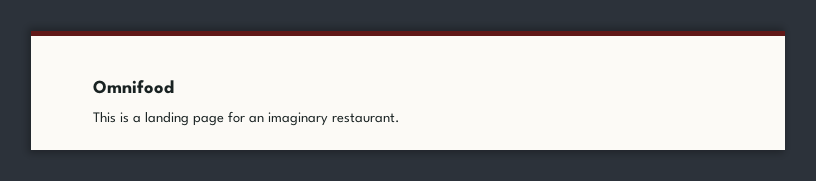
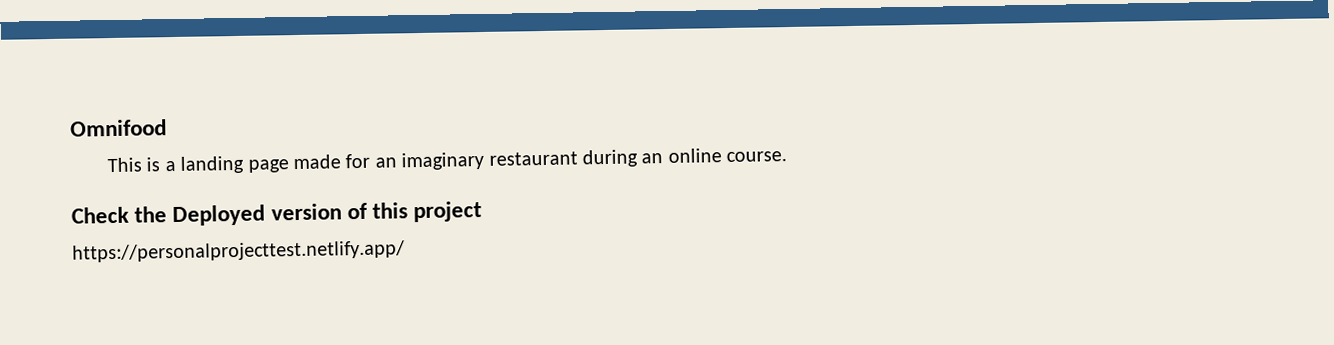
(224, 120) none -> [293,154,342,170] made
[332,113,400,123] restaurant. -> [488,148,788,168] [71,200,483,227] [72,240,405,263] restaurant during an online course. // Check the Deployed version of this project // https://personalprojecttest.netlify.app/

